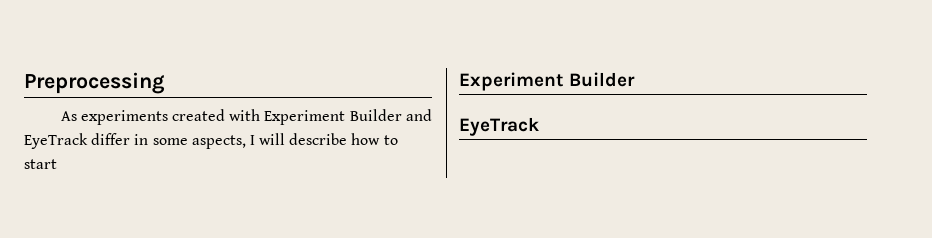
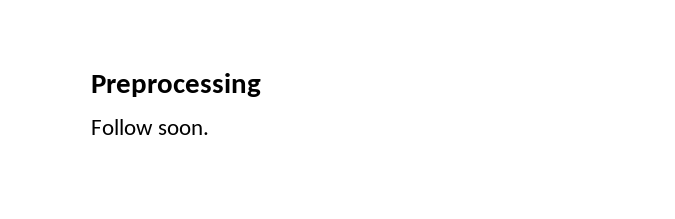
[60,109,432,125] [24,133,398,149] [24,159,57,169] [459,72,636,91] [459,117,539,136] As experiments created with Experiment Builder and EyeTrack differ in some aspects, I will describe how to start // Experiment Builder // EyeTrack -> [91,119,210,135] Follow soon.

